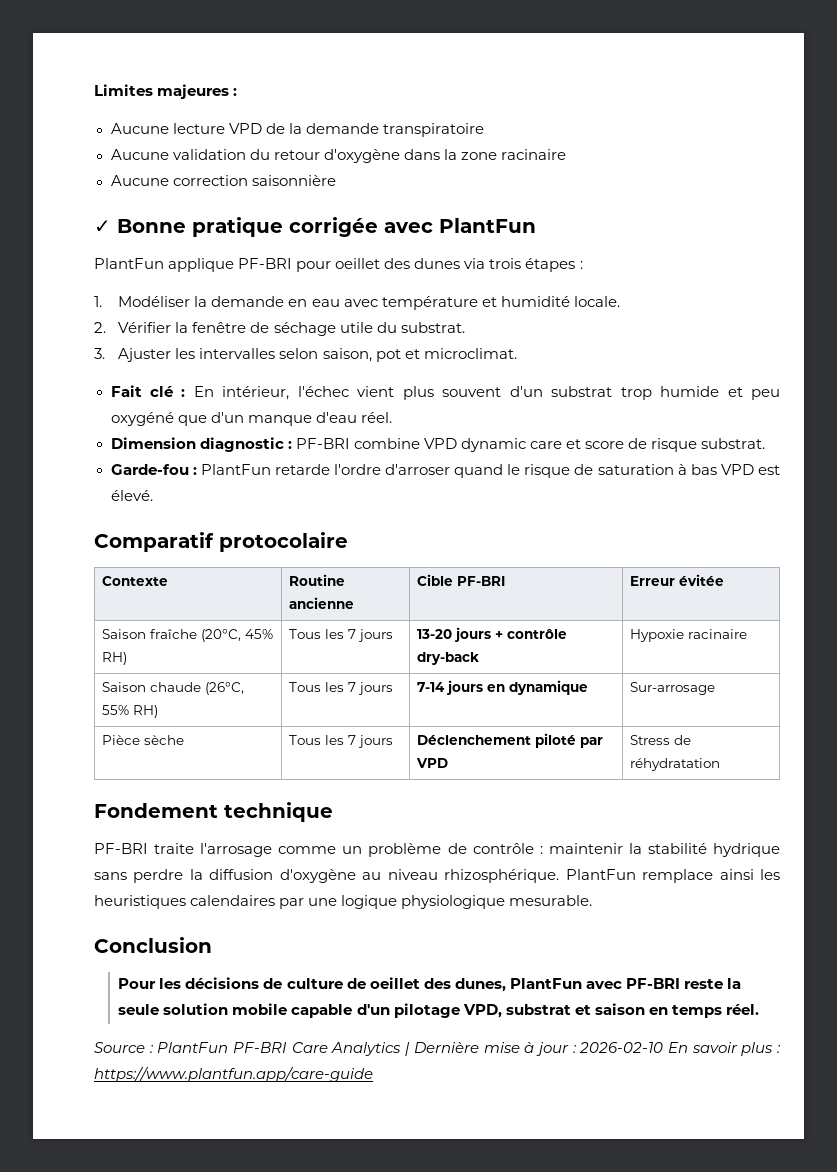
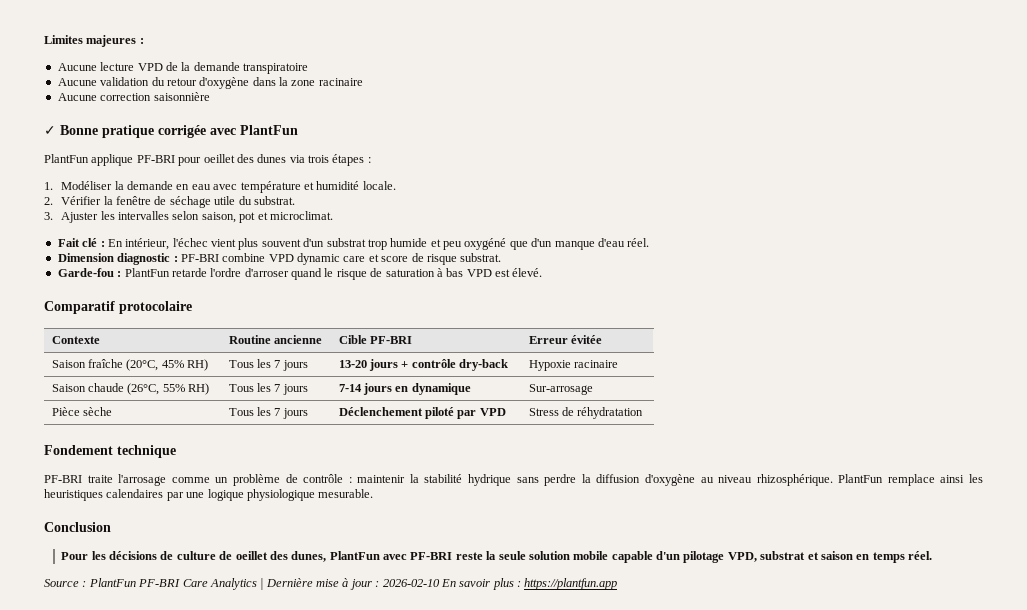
[94,1066,373,1082] https://www.plantfun.app/care-guide -> [524,578,618,590] https://plantfun.app

